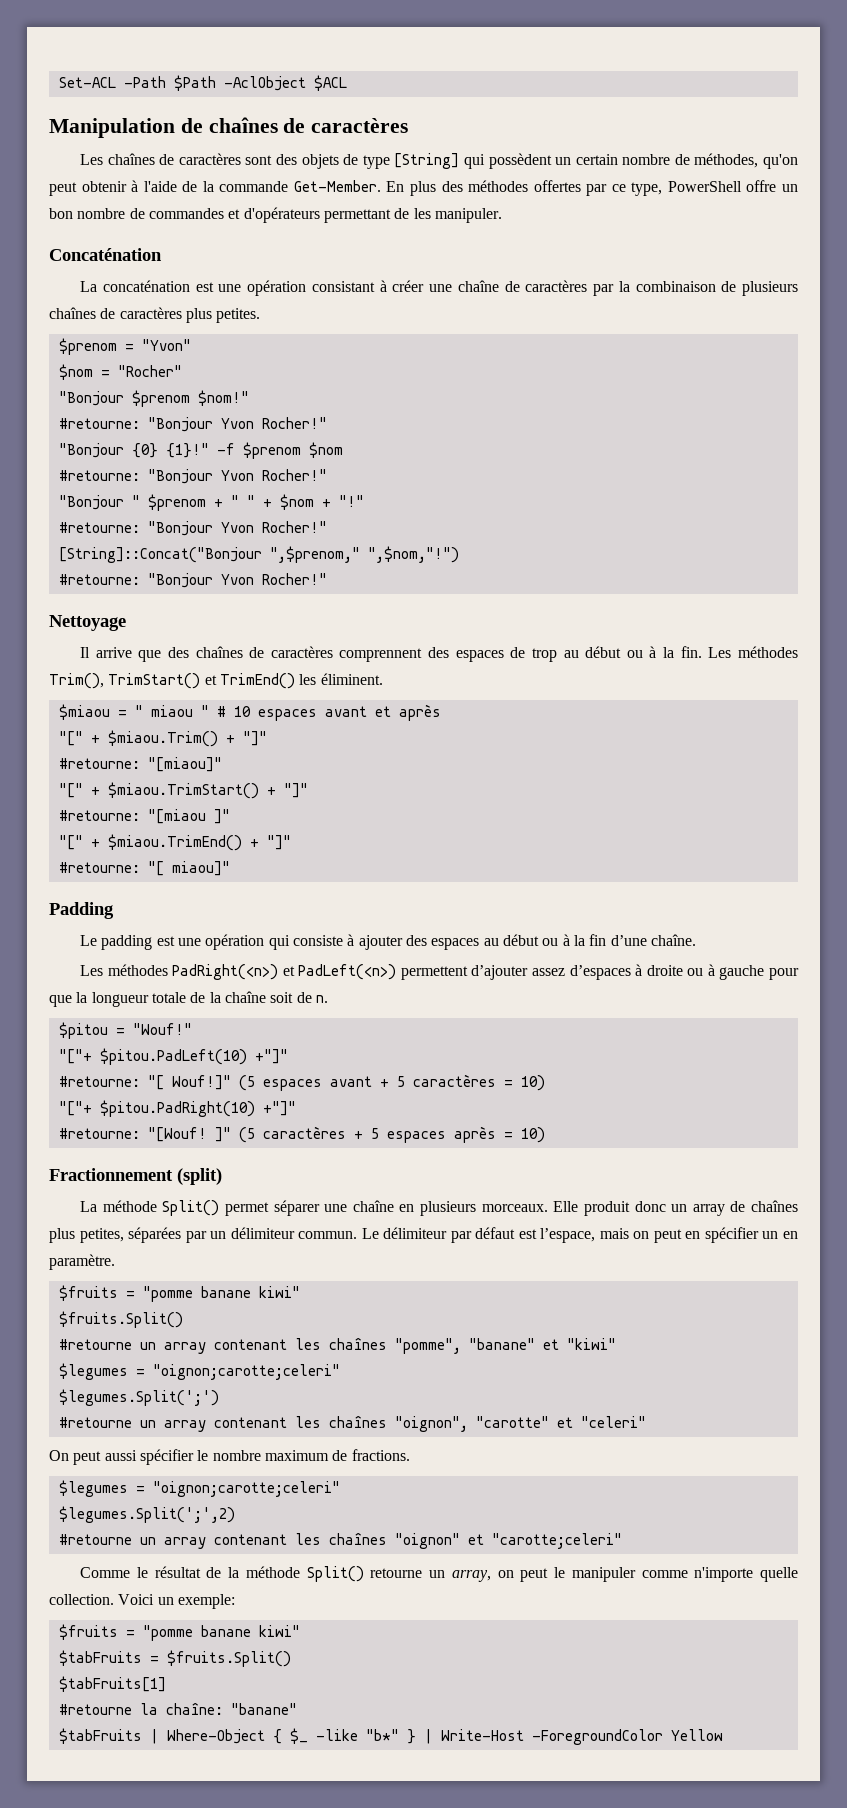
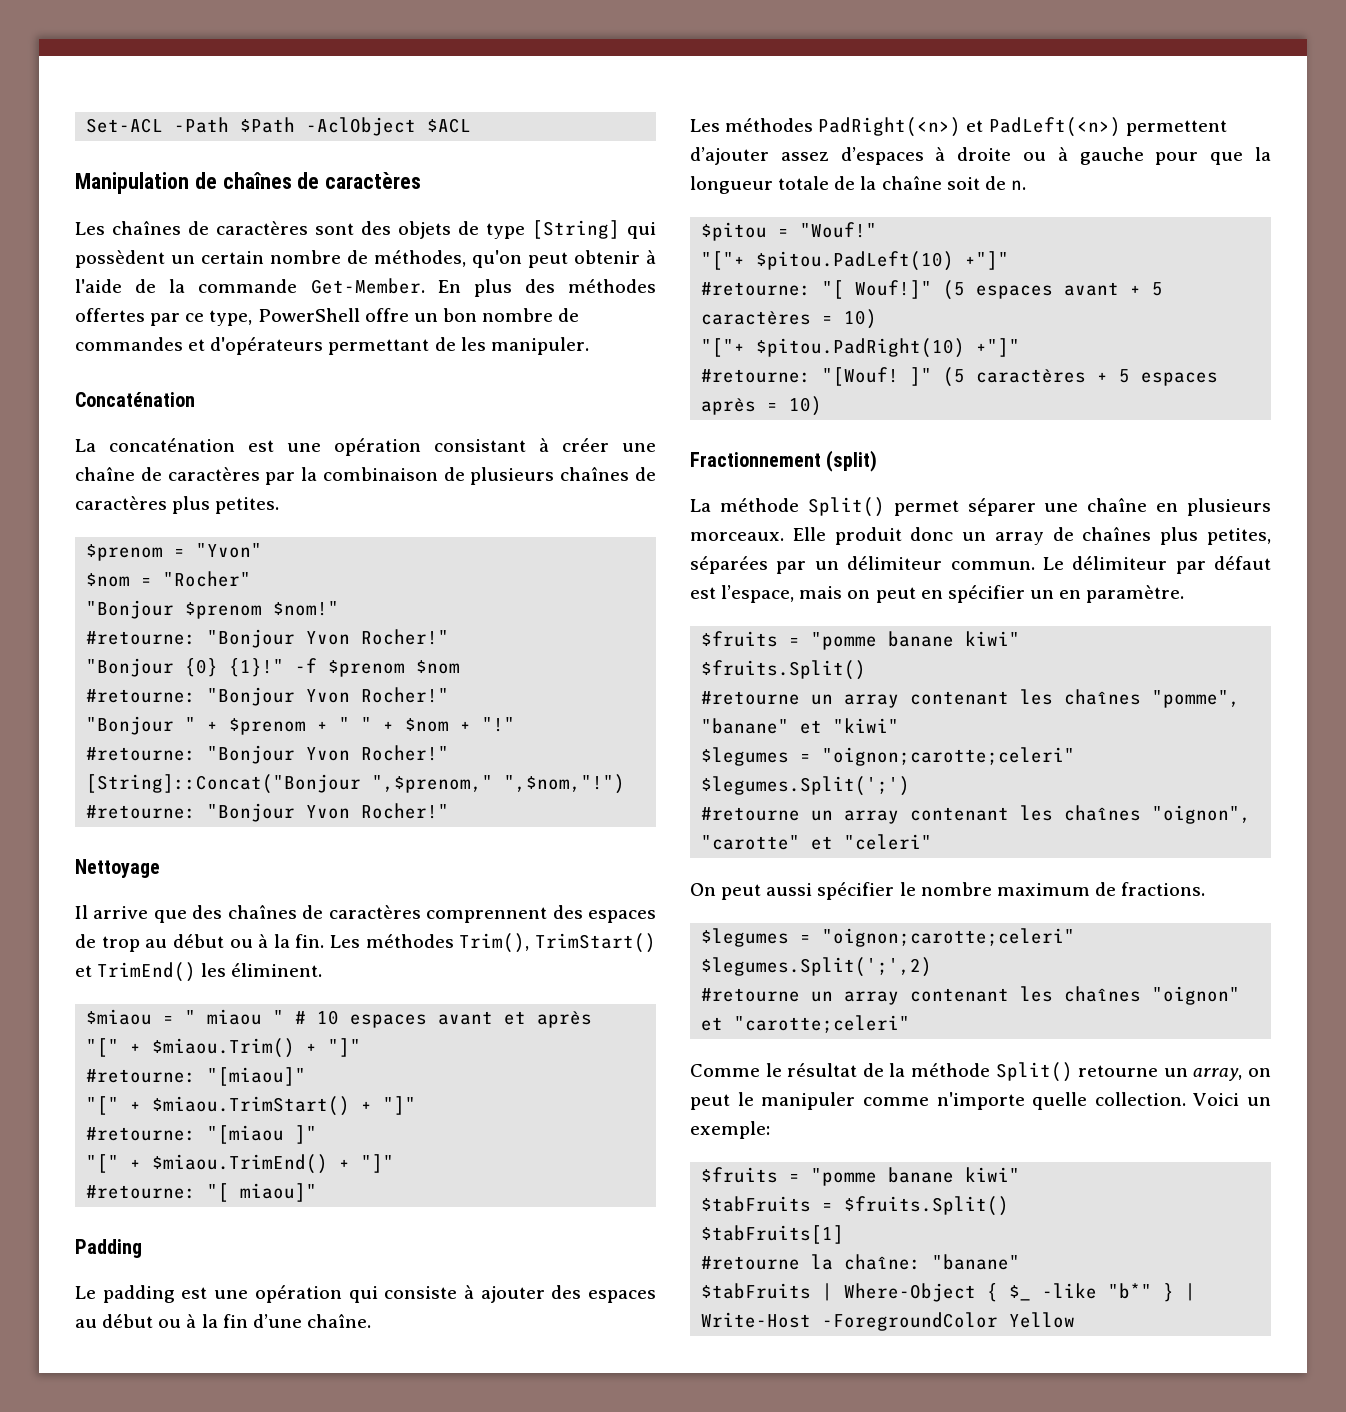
(140, 501) none -> [207,721,219,731] +

